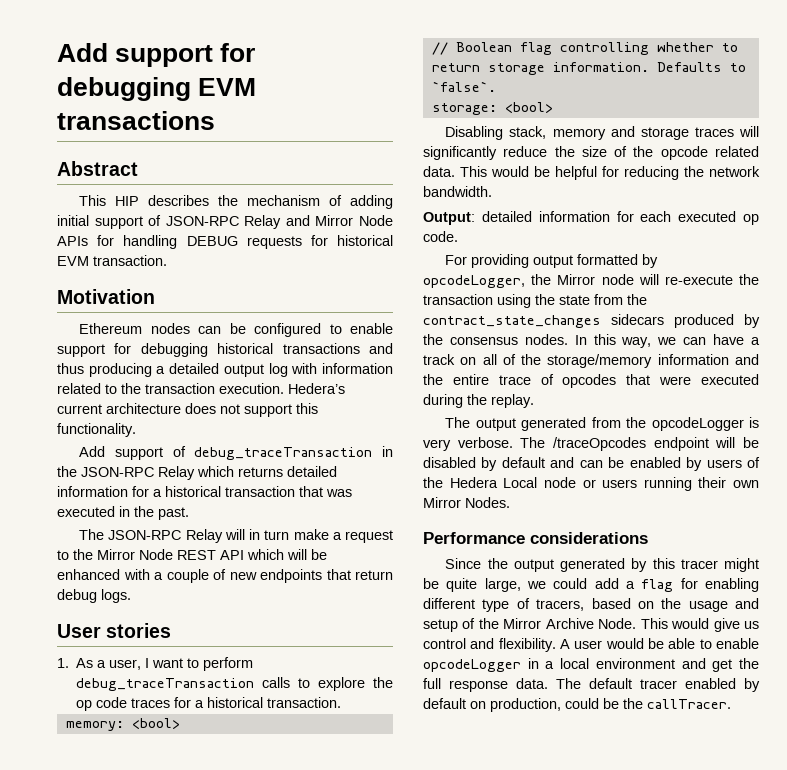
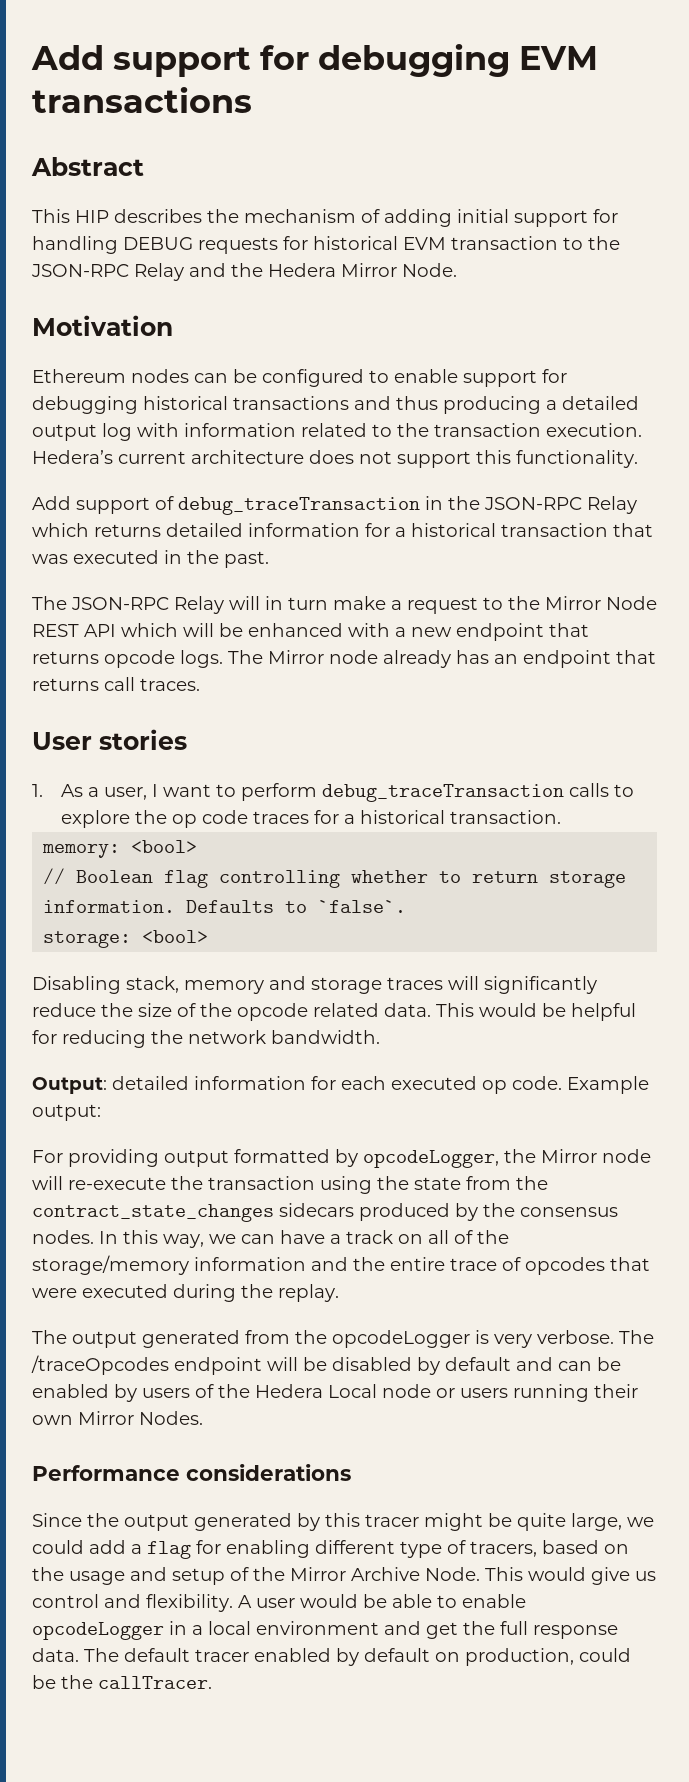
[148,215,393,229] [57,236,88,246] of JSON-RPC Relay and Mirror Node APIs -> (588, 218) none
[93,255,167,266] transaction. -> [451,236,620,250] [31,263,457,281] transaction to the JSON-RPC Relay and the Hedera Mirror Node.
[166,569,393,583] [57,589,131,603] couple of new endpoints that return debug logs. -> [411,623,589,641] [32,650,656,668] [32,677,200,691] new endpoint that returns opcode logs. The Mirror node already has an endpoint that returns call traces.
(458, 236) none -> [567,1076,649,1094] [32,1104,101,1121] Example output:

